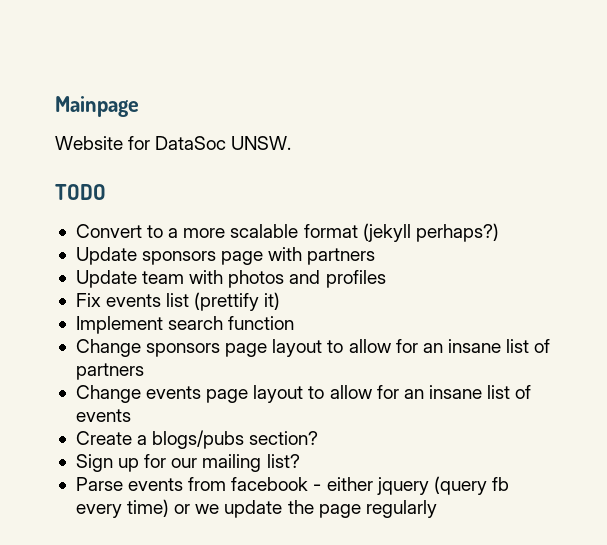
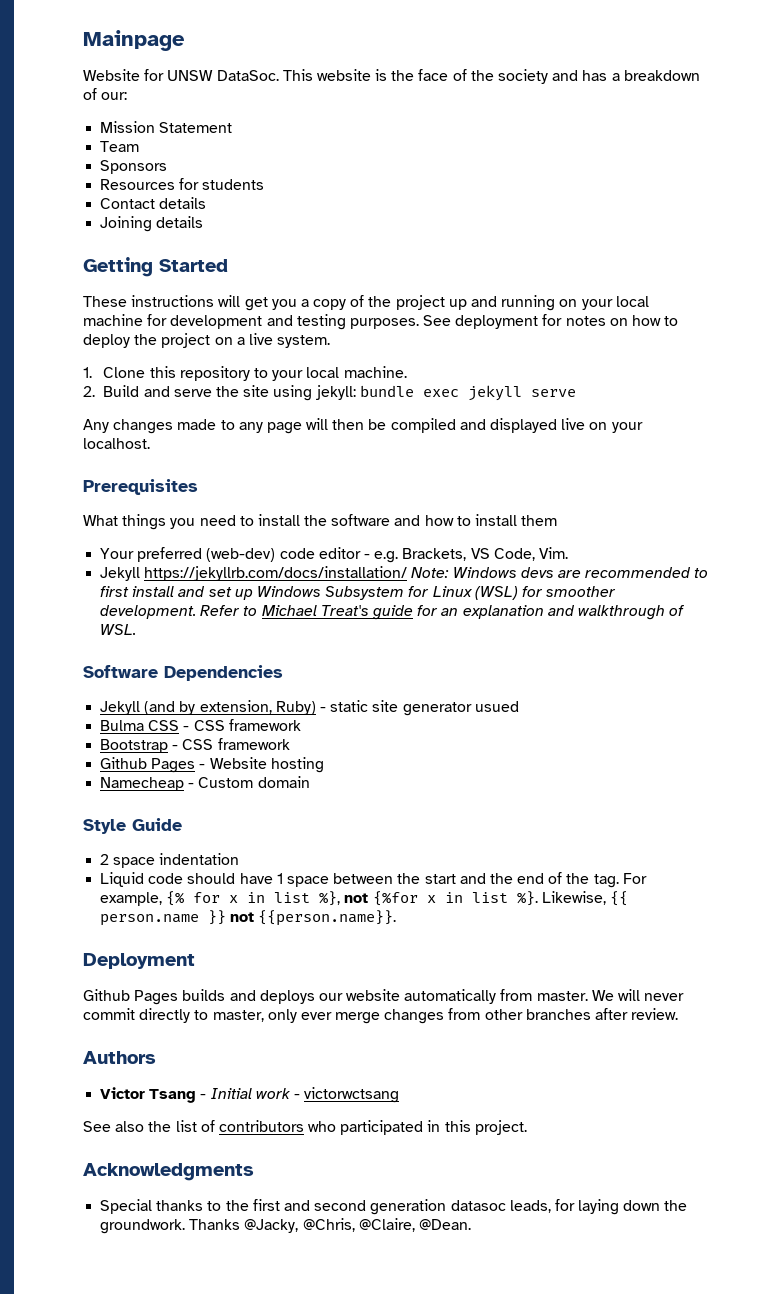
[155,136,292,150] [55,184,106,200] [75,223,499,242] [75,247,376,265] [75,270,386,288] [75,292,281,311] [75,316,295,334] [75,339,551,357] [75,363,144,380] [75,385,532,403] [75,409,131,422] [75,430,319,449] [75,454,300,472] [75,476,509,495] [75,499,437,518] DataSoc UNSW. // TODO // Convert to a more scalable format (jekyll perhaps?) // Update sponsors page with partners // Update team with photos and profiles // Fix events list (prettify it) // Implement search function // Change sponsors page layout to allow for an insane list of partners // Change events page layout to allow for an insane list of events // Create a blogs/pubs section? // Sign up for our mailing list? // Parse events from facebook - either jquery (query fb every time) or we update the page regularly -> [167,69,700,84] [83,88,128,100] [100,121,233,133] [100,141,140,152] [100,160,168,174] [100,178,265,190] [100,197,207,209] [100,216,204,232] [83,257,228,277] [83,295,649,311] [83,314,679,330] [83,333,331,348] [83,366,407,381] [83,385,576,401] [83,418,643,434] [83,438,150,449] [83,479,198,495] [83,514,558,530] [100,547,568,563] [100,566,709,581] [100,586,617,600] [100,605,685,620] [100,624,137,635] [83,665,283,681] [100,700,519,716] [100,719,301,731] [100,738,290,753] [100,757,324,773] [100,776,310,791] [83,818,182,834] [100,853,240,868] [100,872,647,888] [100,891,628,906] [100,910,397,926] [83,953,195,969] [83,989,685,1005] [83,1008,679,1024] [83,1051,156,1064] [100,1087,400,1103] [83,1120,527,1135] [83,1163,254,1181] [100,1199,688,1215] [100,1218,471,1234] UNSW DataSoc. This website is the face of the society and has a breakdown of our: // Mission Statement // Team // Sponsors // Resources for students // Contact details // Joining details // Getting Started // These instructions will get you a copy of the project up and running on your local machine for development and testing purposes. See deployment for notes on how to deploy the project on a live system. // 1. Clone this repository to your local machine. // 2. Build and serve the site using jekyll: bundle exec jekyll serve // Any changes made to any page will then be compiled and displayed live on your localhost. // Prerequisites // What things you need to install the software and how to install them // Your preferred (web-dev) code editor - e.g. Brackets, VS Code, Vim. // Jekyll https://jekyllrb.com/docs/installation/ Note: Windows devs are recommended to first install and set up Windows Subsystem for Linux (WSL) for smoother development. Refer to Michael Treat's guide for an explanation and walkthrough of WSL. // Software Dependencies // Jekyll (and by extension, Ruby) - static site generator usued // Bulma CSS - CSS framework // Bootstrap - CSS framework // Github Pages - Website hosting // Namecheap - Custom domain // Style Guide // 2 space indentation // Liquid code should have 1 space between the start and the end of the tag. For example, {% for x in list %}, not {%for x in list %}. Likewise, {{ person.name }} not {{person.name}}. // Deployment // Github Pages builds and deploys our website automatically from master. We will never commit directly to master, only ever merge changes from other branches after review. // Authors // Victor Tsang - Initial work - victorwctsang // See also the list of contributors who participated in this project. // Acknowledgments // Special thanks to the first and second generation datasoc leads, for laying down the groundwork. Thanks @Jacky, @Chris, @Claire, @Dean.

